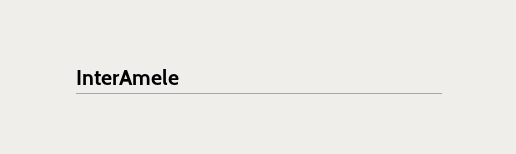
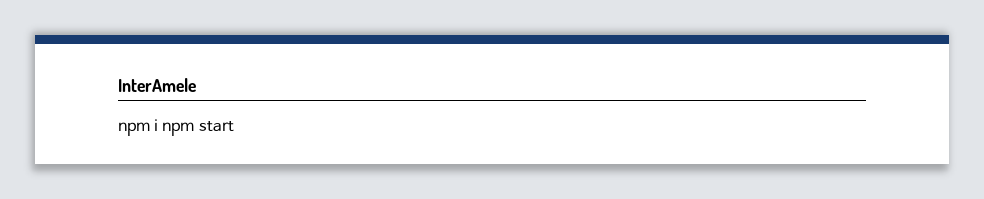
(179, 77) none -> [118,119,234,136] // npm i npm start

